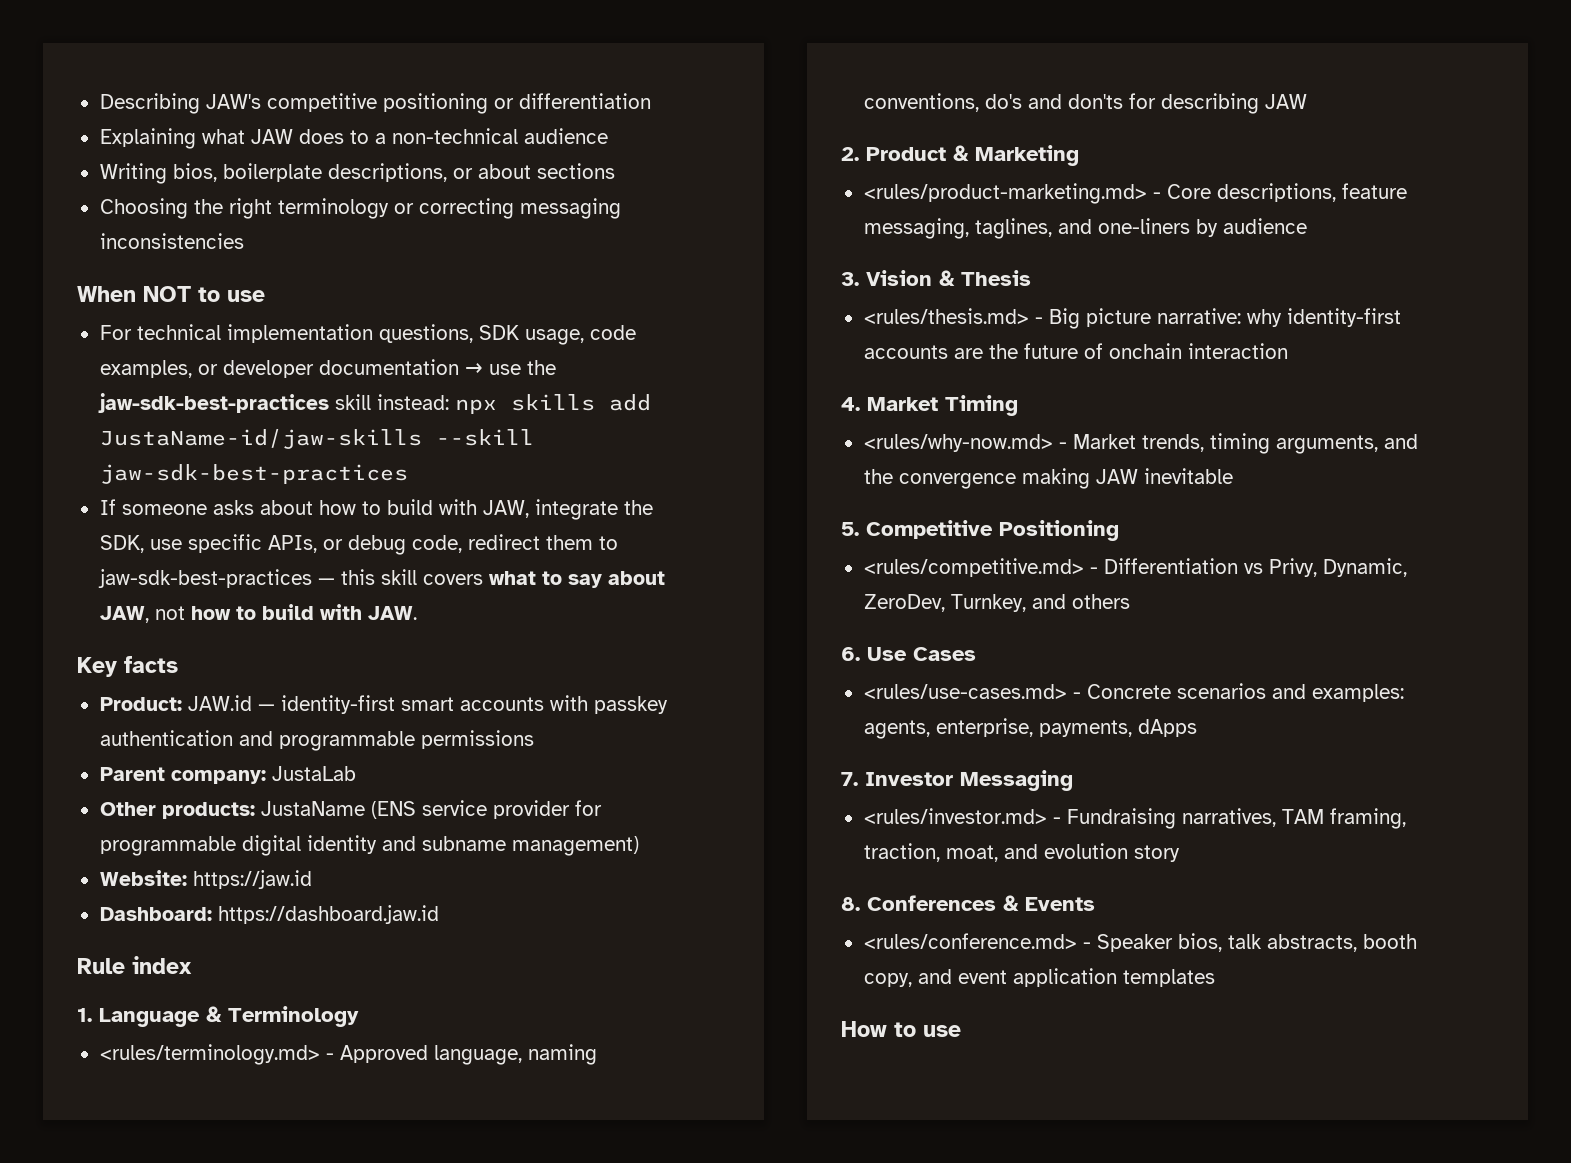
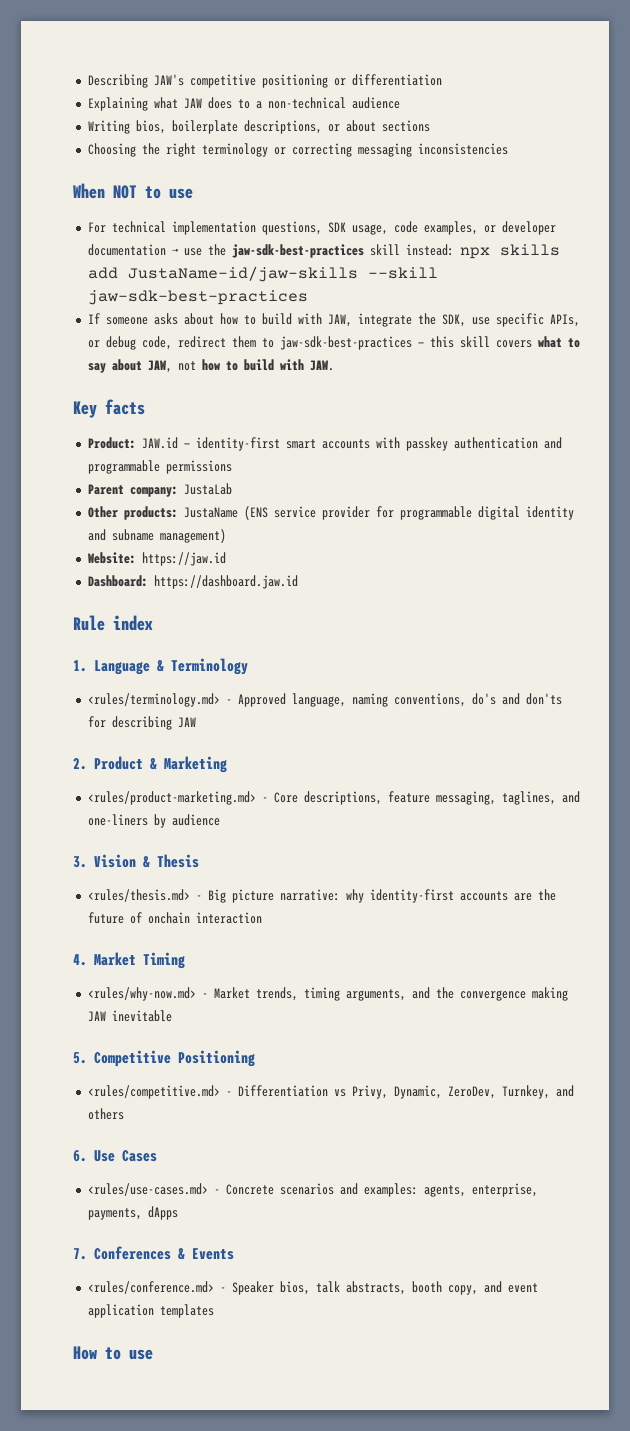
[865,770,1073,791] [863,808,1406,829] [863,843,1180,862] [841,897,860,911] Investor Messaging // <rules/investor.md> - Fundraising narratives, TAM framing, traction, moat, and evolution story // 8. -> (87, 1254) none

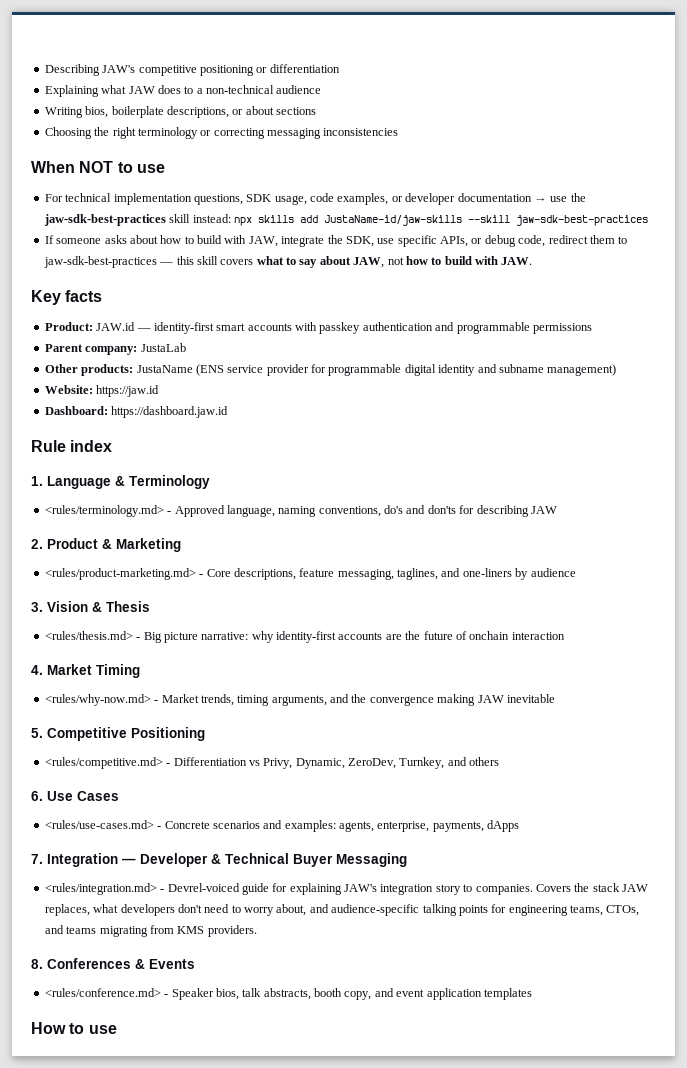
(87, 1254) none -> [47,853,407,867] [44,883,648,895] [44,904,640,916] [44,925,257,937] [31,959,43,969] Integration — Developer & Technical Buyer Messaging // <rules/integration.md> - Devrel-voiced guide for explaining JAW's integration story to companies. Covers the stack JAW replaces, what developers don't need to worry about, and audience-specific talking points for engineering teams, CTOs, and teams migrating from KMS providers. // 8.

